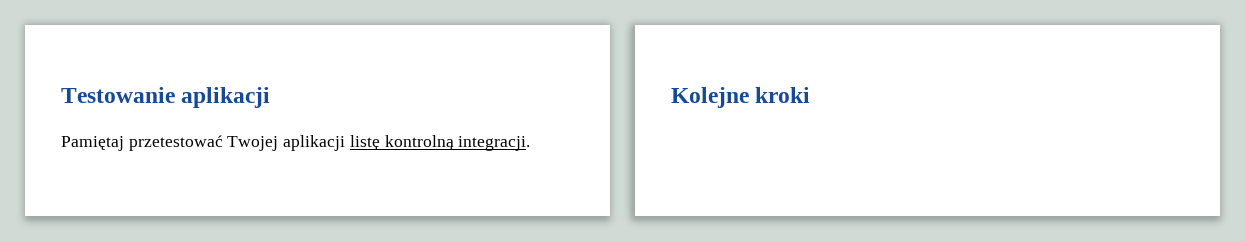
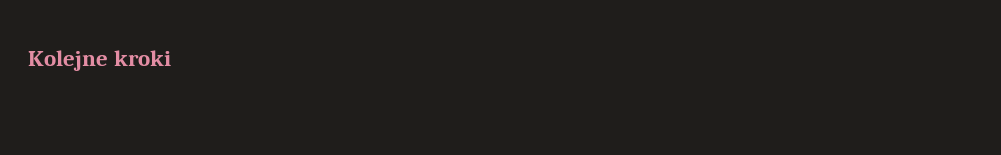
[61,87,271,108] [61,135,531,151] Testowanie aplikacji // Pamiętaj przetestować Twojej aplikacji listę kontrolną integracji. // -> (28, 60) none

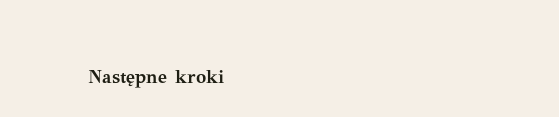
[28,50,108,71] Kolejne -> [88,70,167,88] Następne

